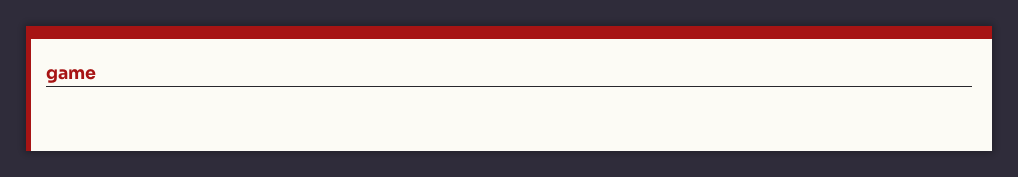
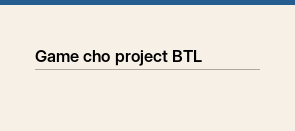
[46,69,96,83] game -> [35,50,203,66] Game cho project BTL

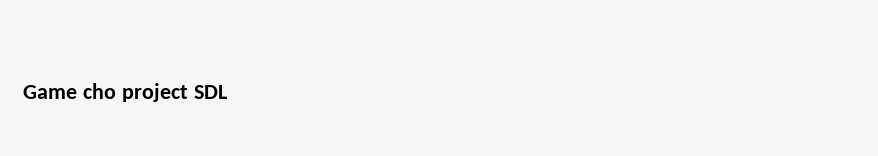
[172,50,203,62] BTL -> [193,85,227,99] SDL

